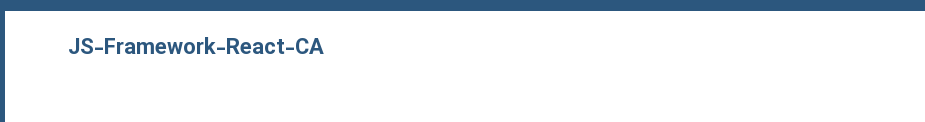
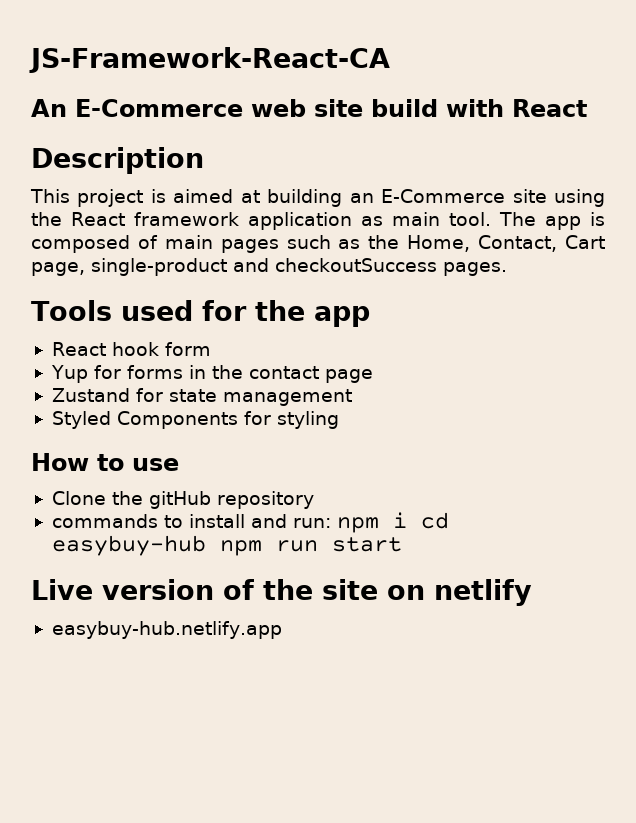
(324, 45) none -> [31,99,587,117] [31,147,204,174] [30,189,606,207] [31,212,605,230] [31,235,606,253] [31,258,507,276] [31,300,370,327] [51,342,211,356] [50,365,373,383] [51,388,352,406] [51,411,339,429] [31,453,179,471] [51,491,314,509] [51,512,449,533] [51,535,402,556] [31,579,532,606] [51,621,282,639] // An E-Commerce web site build with React // Description // This project is aimed at building an E-Commerce site using the React framework application as main tool. The app is composed of main pages such as the Home, Contact, Cart page, single-product and checkoutSuccess pages. // Tools used for the app // React hook form // Yup for forms in the contact page // Zustand for state management // Styled Components for styling // How to use // Clone the gitHub repository // commands to install and run: npm i cd easybuy-hub npm run start // Live version of the site on netlify // easybuy-hub.netlify.app

